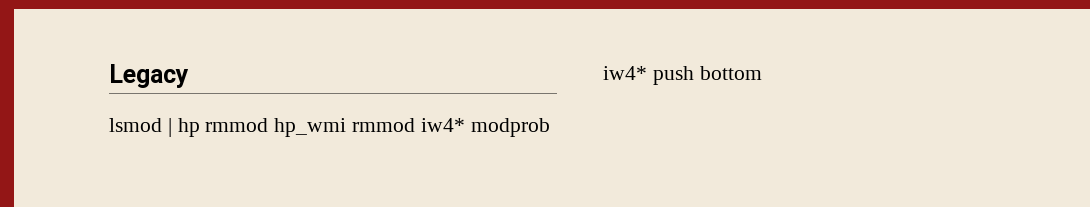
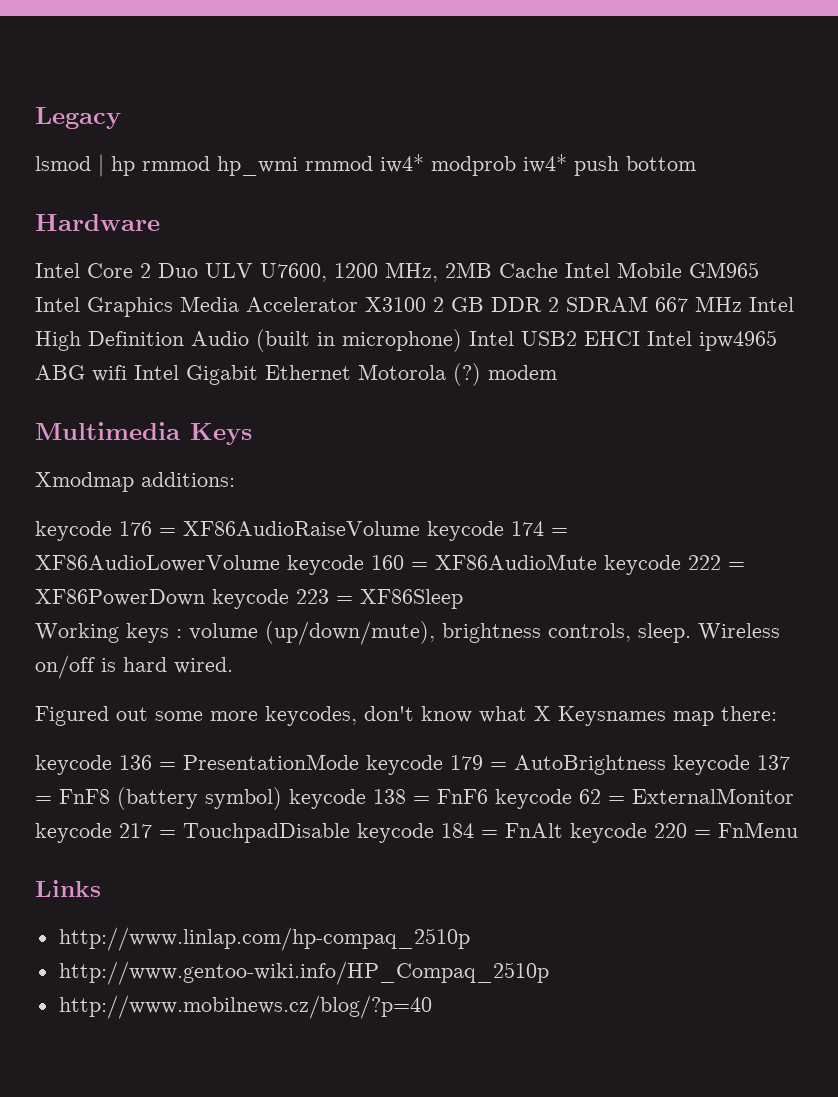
(762, 73) none -> [35,214,160,231] [35,262,759,282] [35,296,794,317] [35,329,777,352] [35,363,557,386] [35,422,252,445] [35,472,235,492] [35,521,568,541] [35,554,745,575] [35,589,463,609] [35,621,780,645] [35,655,233,679] [35,706,777,726] [35,754,790,775] [35,787,794,810] [35,822,798,843] [35,880,101,897] [58,927,470,951] [58,961,549,985] [58,995,432,1019] // Hardware // Intel Core 2 Duo ULV U7600, 1200 MHz, 2MB Cache Intel Mobile GM965 Intel Graphics Media Accelerator X3100 2 GB DDR 2 SDRAM 667 MHz Intel High Definition Audio (built in microphone) Intel USB2 EHCI Intel ipw4965 ABG wifi Intel Gigabit Ethernet Motorola (?) modem // Multimedia Keys // Xmodmap additions: // keycode 176 = XF86AudioRaiseVolume keycode 174 = XF86AudioLowerVolume keycode 160 = XF86AudioMute keycode 222 = XF86PowerDown keycode 223 = XF86Sleep // Working keys : volume (up/down/mute), brightness controls, sleep. Wireless on/off is hard wired. // Figured out some more keycodes, don't know what X Keysnames map there: // keycode 136 = PresentationMode keycode 179 = AutoBrightness keycode 137 = FnF8 (battery symbol) keycode 138 = FnF6 keycode 62 = ExternalMonitor keycode 217 = TouchpadDisable keycode 184 = FnAlt keycode 220 = FnMenu // Links // http://www.linlap.com/hp-compaq_2510p // http://www.gentoo-wiki.info/HP_Compaq_2510p // http://www.mobilnews.cz/blog/?p=40

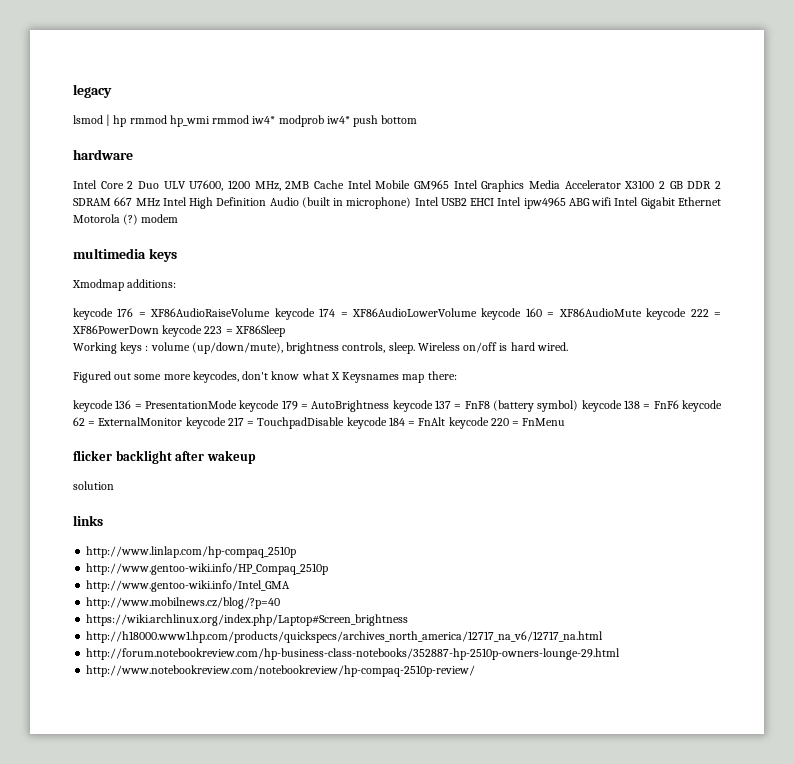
[35,107,121,129] Legacy -> [73,84,112,98] legacy
[35,214,160,231] Hardware -> [73,149,133,160] hardware
[35,422,252,445] Multimedia Keys -> [73,248,177,262] multimedia keys
[35,880,101,897] Links -> [73,450,256,464] [73,481,114,490] [73,515,103,526] flicker backlight after wakeup // solution // links
(549, 973) none -> [86,580,291,592] // http://www.gentoo-wiki.info/Intel_GMA
(432, 1007) none -> [86,614,409,626] [86,631,604,643] [86,648,621,660] [86,665,476,677] // https://wiki.archlinux.org/index.php/Laptop#Screen_brightness // http://h18000.www1.hp.com/products/quickspecs/archives_north_america/12717_na_v6/12717_na.html // http://forum.notebookreview.com/hp-business-class-notebooks/352887-hp-2510p-owners-lounge-29.html // http://www.notebookreview.com/notebookreview/hp-compaq-2510p-review/

